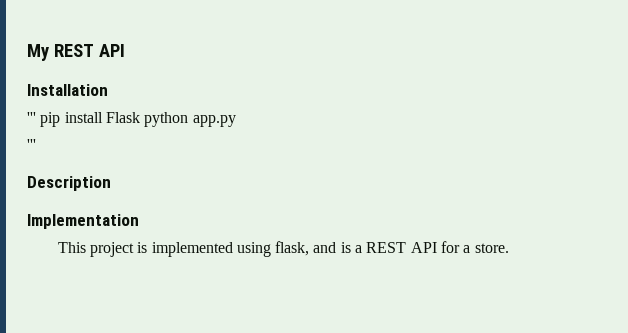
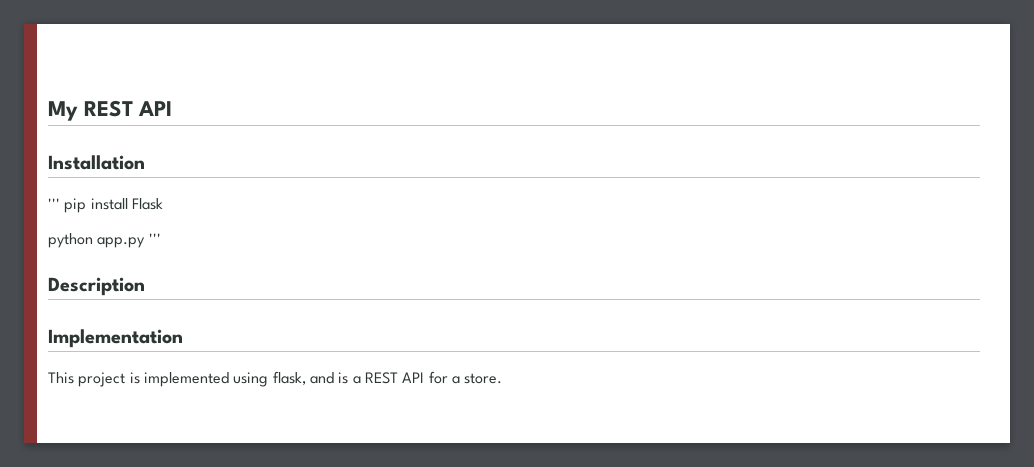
(140, 117) none -> (163, 204) //
(236, 121) // -> (146, 242) none

